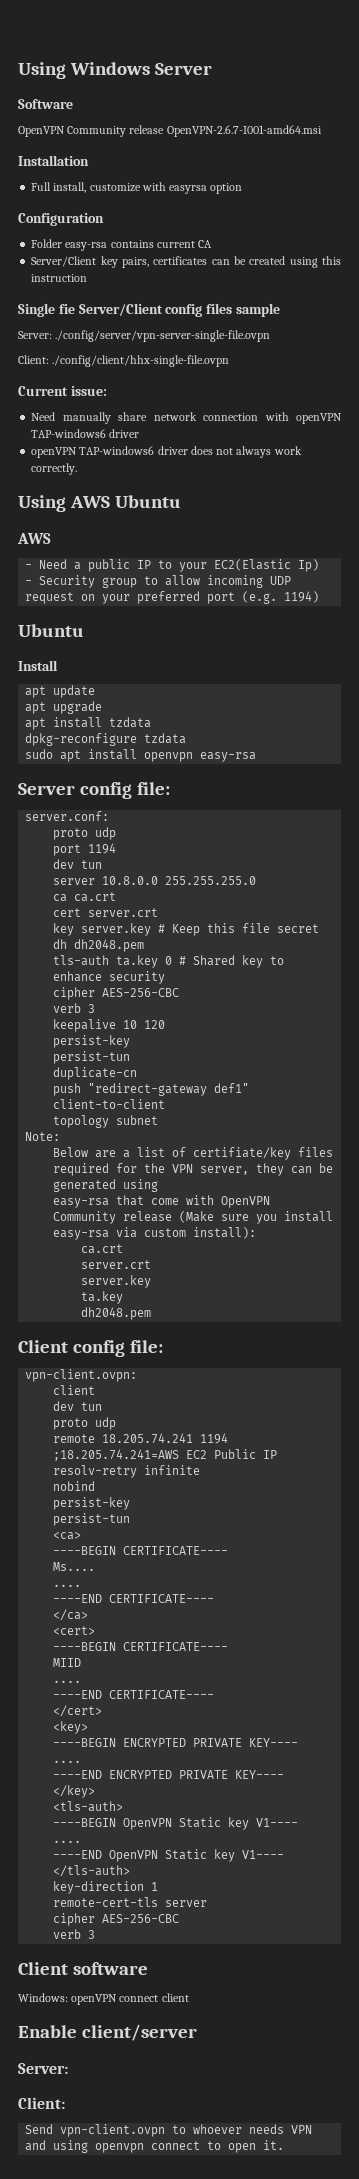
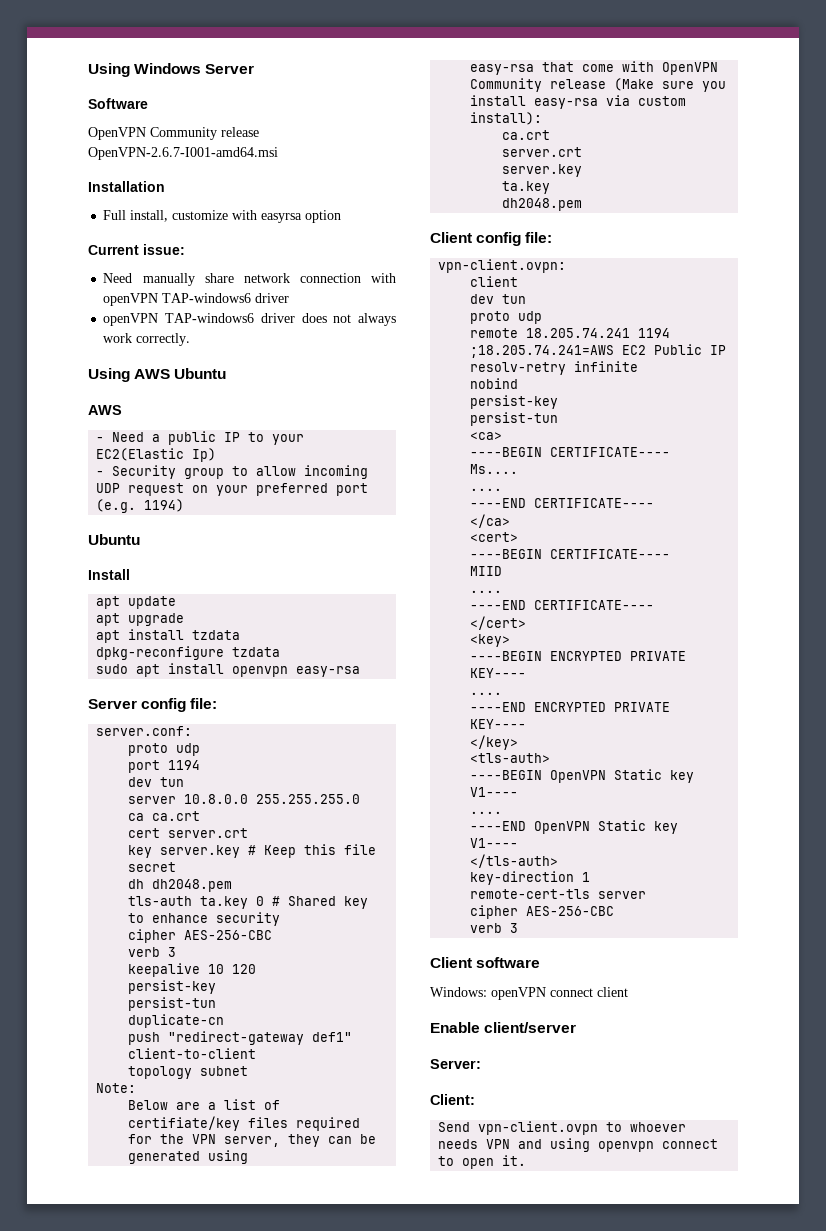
[18,213,104,226] [31,239,213,251] [31,256,341,268] [31,274,88,282] [18,303,280,317] [18,330,271,342] [18,355,230,367] // Configuration // Folder easy-rsa contains current CA // Server/Client key pairs, certificates can be created using this instruction // Single fie Server/Client config files sample // Server: ./config/server/vpn-server-single-file.ovpn // Client: ./config/client/hhx-single-file.ovpn -> (342, 216) none

